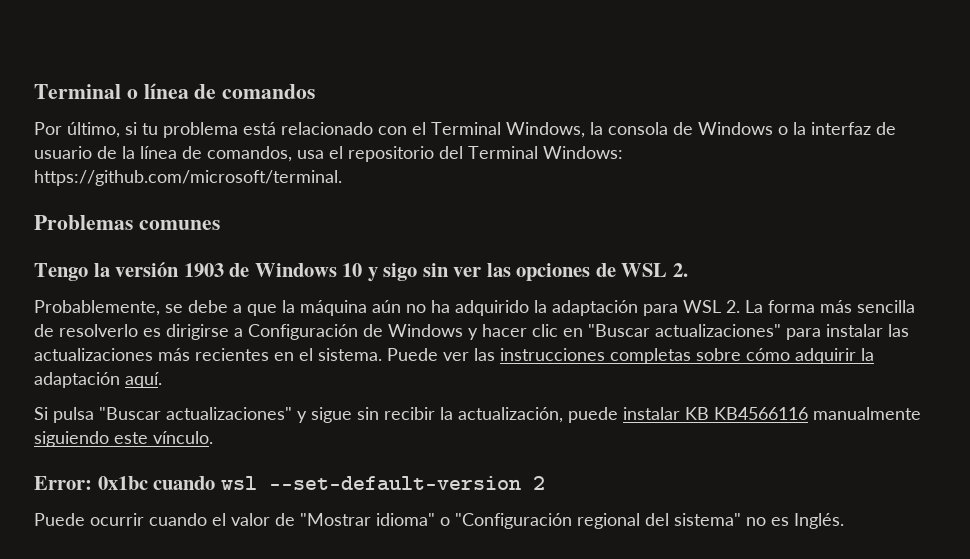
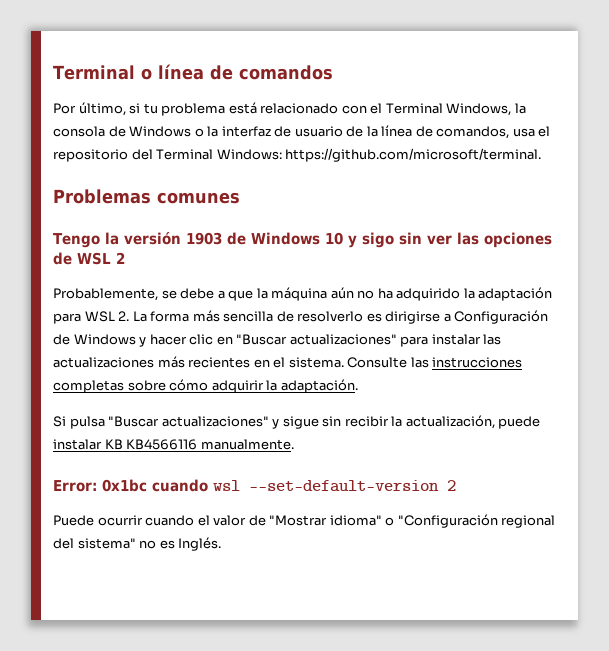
[673,263,689,277] 2. -> [116,252,125,264] 2
[387,348,469,361] Puede ver -> [347,357,408,368] Consulte
[34,372,162,388] adaptación aquí. -> [280,379,358,393] adaptación.
[813,407,921,420] [34,431,213,447] manualmente siguiendo este vínculo. -> [200,439,294,450] manualmente.

